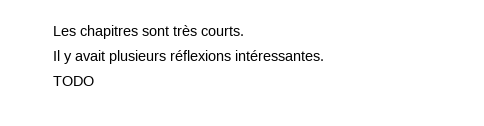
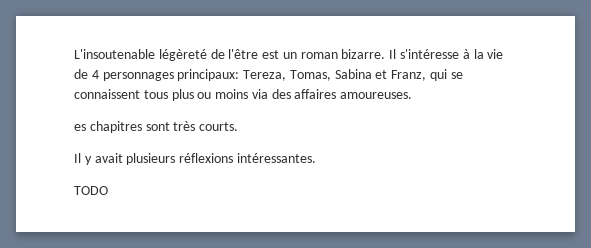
[53,26,76,36] Les -> [74,49,504,61] [74,69,463,81] [74,89,413,101] [74,124,86,131] L'insoutenable légèreté de l'être est un roman bizarre. Il s'intéresse à la vie de 4 personnages principaux: Tereza, Tomas, Sabina et Franz, qui se connaissent tous plus ou moins via des affaires amoureuses. // es

